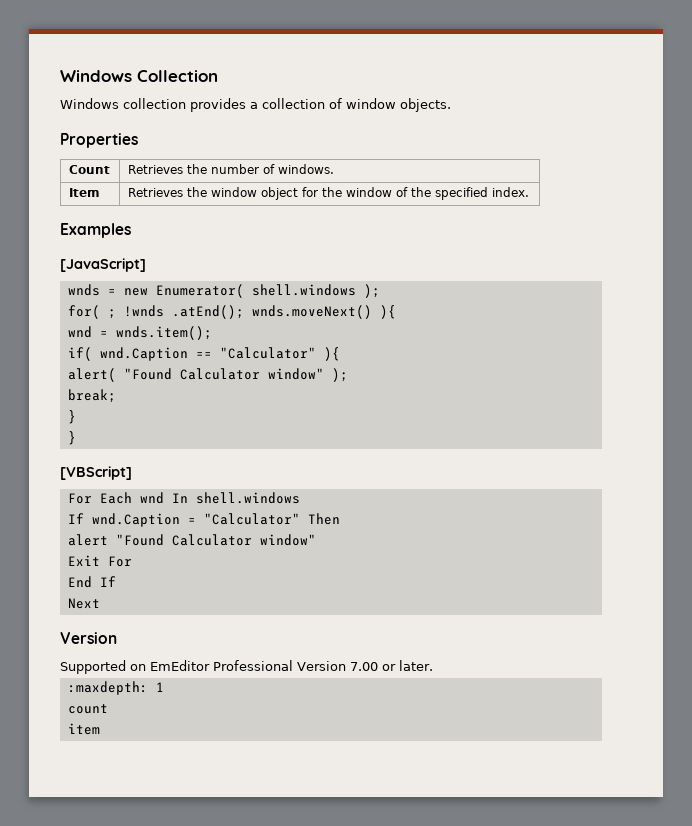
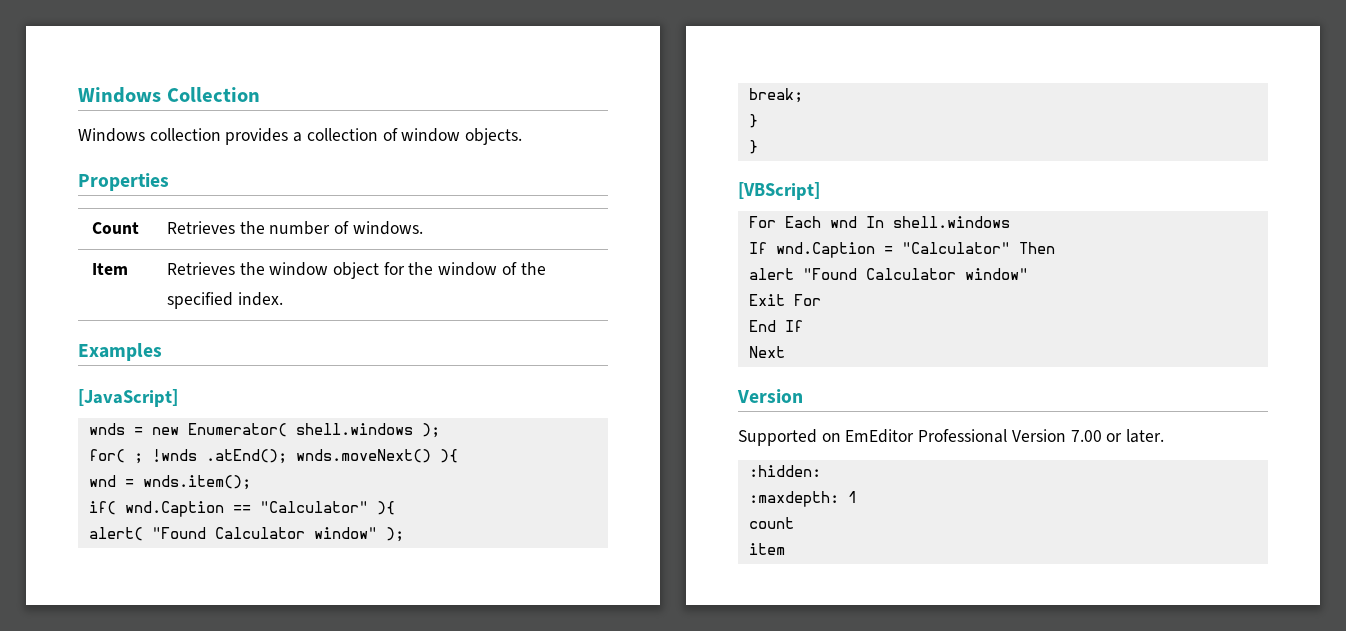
(433, 665) none -> [748,465,821,477] // :hidden:

